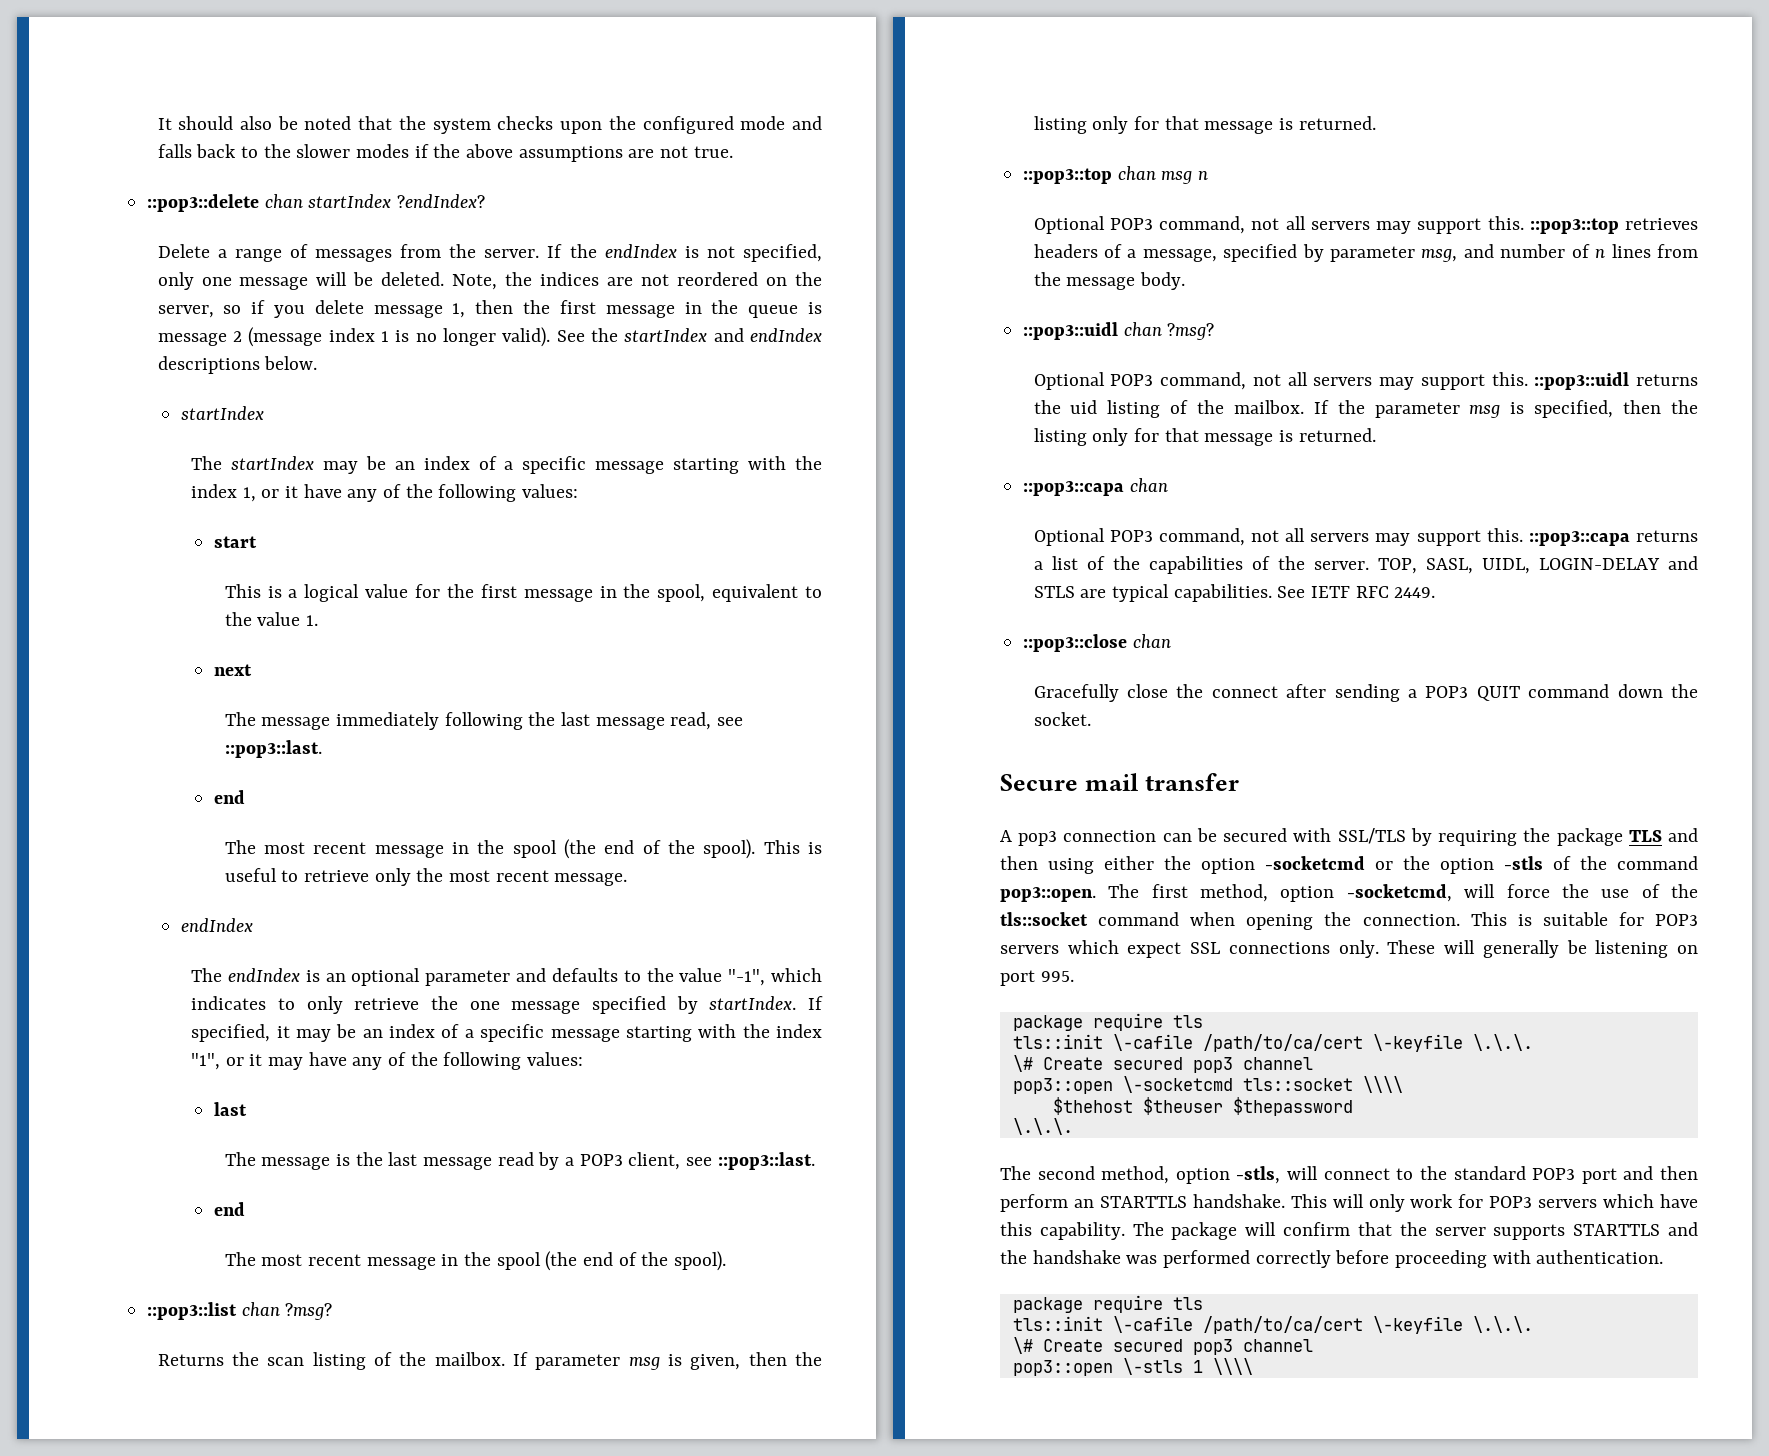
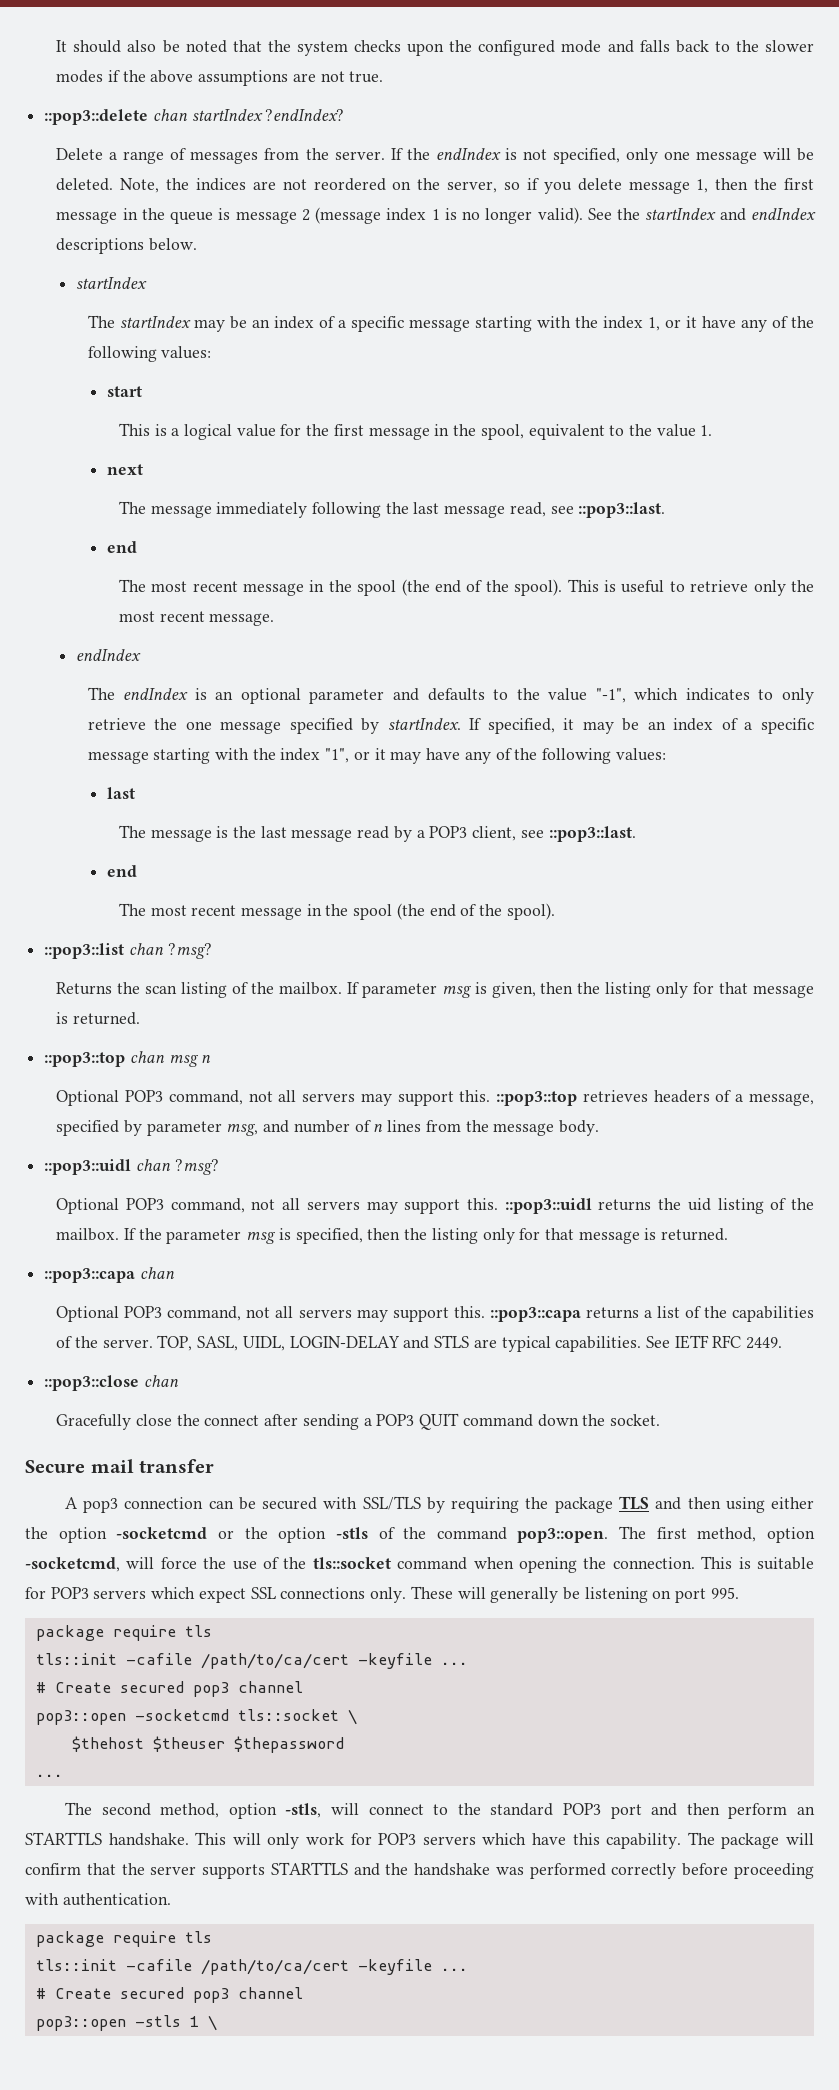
[1112,1034,1533,1052] [1012,1055,1313,1073] [1012,1076,1403,1094] \-cafile /path/to/ca/cert \-keyfile \.\.\. // \# Create secured pop3 channel // pop3::open \-socketcmd tls::socket \\\\ -> [125,1653,468,1669] [35,1681,303,1697] [35,1709,357,1725] -cafile /path/to/ca/cert -keyfile ... // # Create secured pop3 channel // pop3::open -socketcmd tls::socket \
[1012,1118,1073,1135] \.\.\. -> [35,1774,63,1777] ...
[1112,1316,1533,1334] [1012,1337,1313,1355] [1012,1358,1253,1376] \-cafile /path/to/ca/cert \-keyfile \.\.\. // \# Create secured pop3 channel // pop3::open \-stls 1 \\\\ -> [125,1959,468,1975] [35,1987,303,2003] [35,2015,217,2031] -cafile /path/to/ca/cert -keyfile ... // # Create secured pop3 channel // pop3::open -stls 1 \

